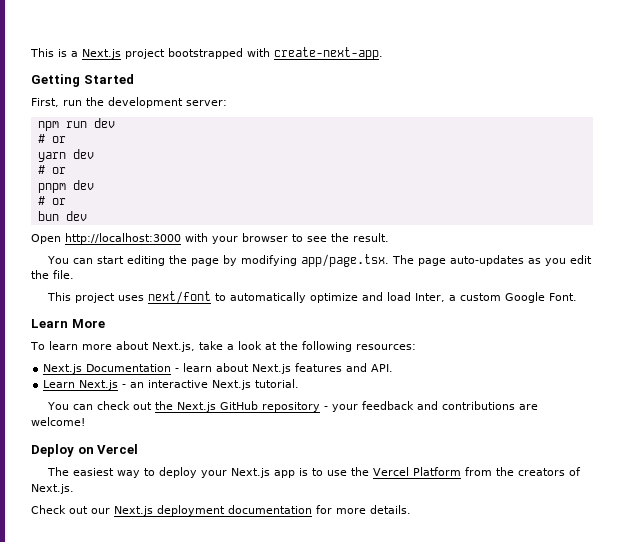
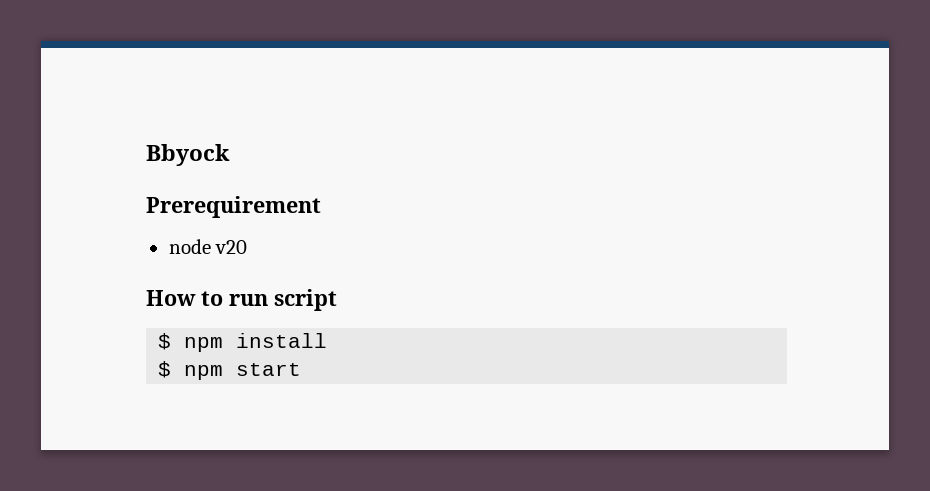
[30,47,383,60] [31,74,134,87] [31,97,227,108] [37,118,115,131] [37,134,66,143] [37,149,94,162] [37,165,66,174] [37,180,94,193] [37,196,66,205] [37,211,87,221] [31,233,389,244] [46,254,592,267] [31,270,74,279] [46,291,577,304] [31,319,105,328] [30,341,416,352] [43,363,394,374] [43,379,300,390] [46,401,538,412] [31,417,85,426] [31,444,139,457] [46,467,581,478] [31,484,74,494] [31,505,411,516] This is a Next.js project bootstrapped with create-next-app. // Getting Started // First, run the development server: // npm run dev // # or // yarn dev // # or // pnpm dev // # or // bun dev // Open http://localhost:3000 with your browser to see the result. // You can start editing the page by modifying app/page.tsx. The page auto-updates as you edit the file. // This project uses next/font to automatically optimize and load Inter, a custom Google Font. // Learn More // To learn more about Next.js, take a look at the following resources: // Next.js Documentation - learn about Next.js features and API. // Learn Next.js - an interactive Next.js tutorial. // You can check out the Next.js GitHub repository - your feedback and contributions are welcome! // Deploy on Vercel // The easiest way to deploy your Next.js app is to use the Vercel Platform from the creators of Next.js. // Check out our Next.js deployment documentation for more details. -> [146,144,230,166] [146,196,321,218] [168,239,248,254] [146,289,337,311] [158,333,328,352] [158,361,302,380] Bbyock // Prerequirement // node v20 // How to run script // $ npm install // $ npm start

